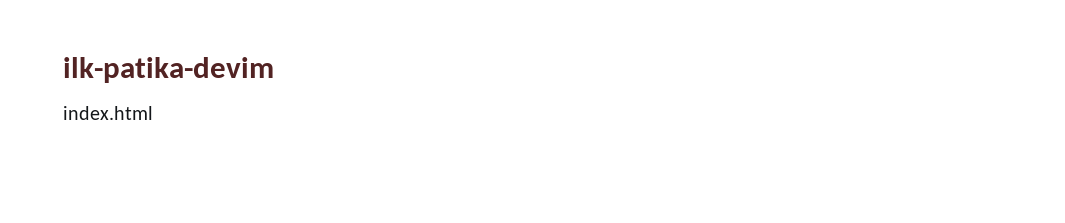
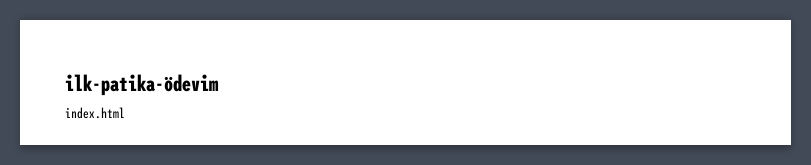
[63,57,274,83] ilk-patika-devim -> [65,74,219,96] ilk-patika-ödevim

